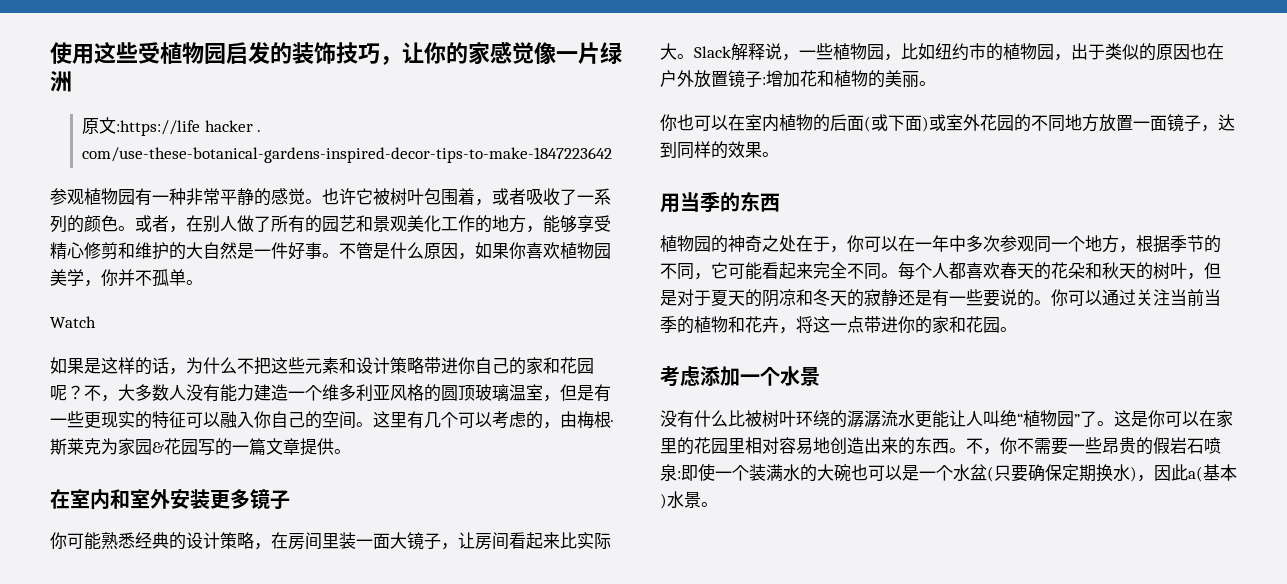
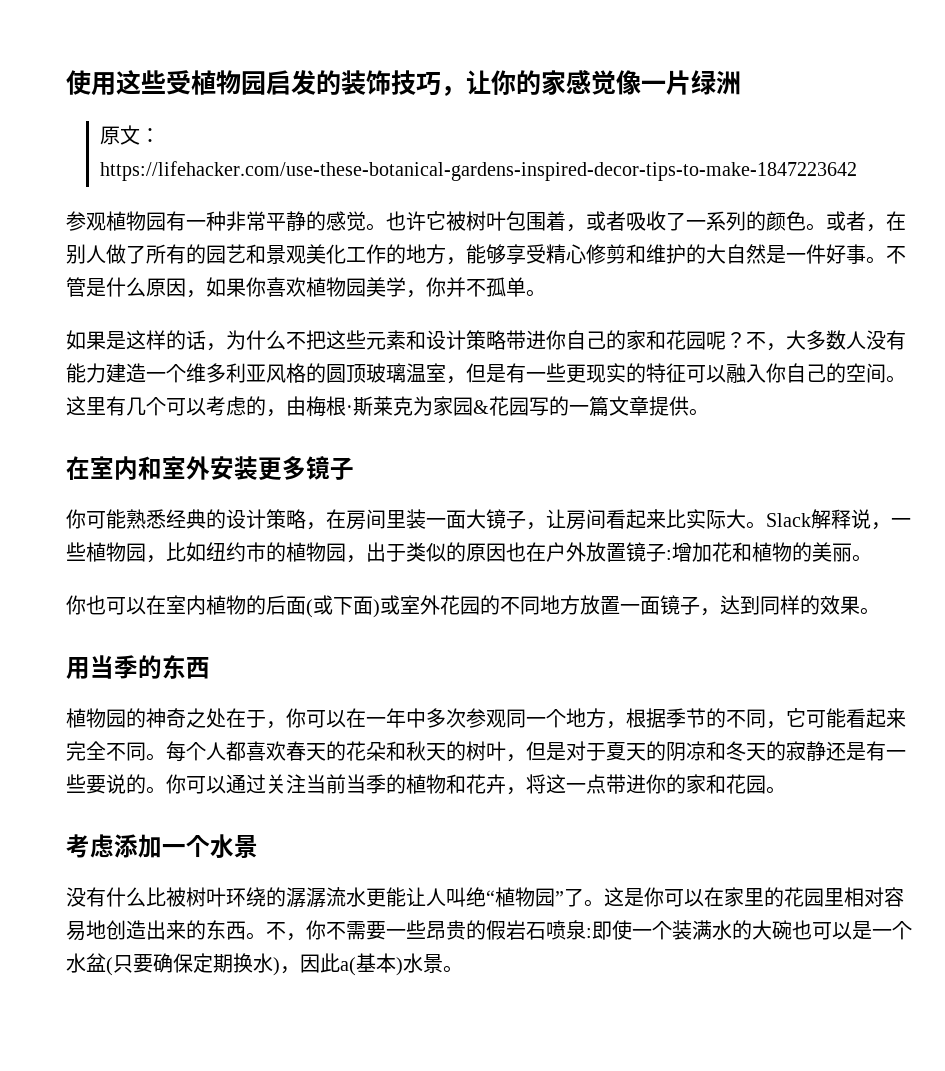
[115,120,262,136] [81,147,612,163] :https://life hacker . com/use-these-botanical-gardens-inspired-decor-tips-to-make-1847223642 -> [139,128,160,143] [99,161,857,181] ：https://lifehacker.com/use-these-botanical-gardens-inspired-decor-tips-to-make-1847223642
[50,316,96,328] // Watch -> (546, 293) none

